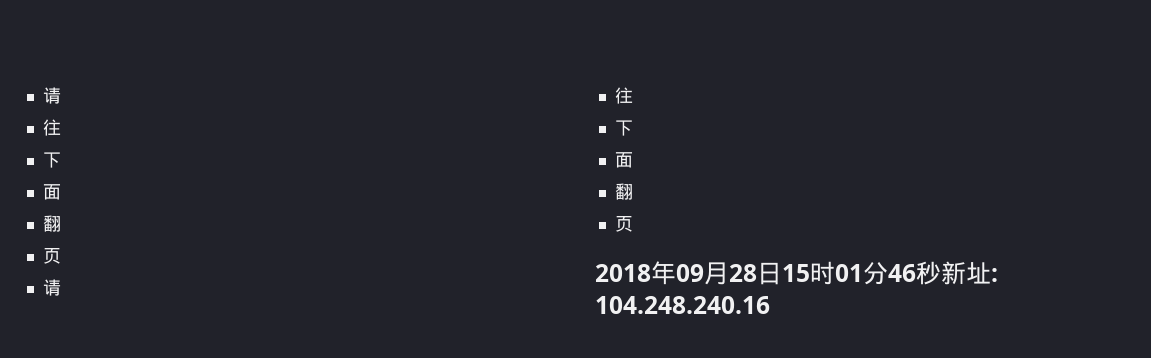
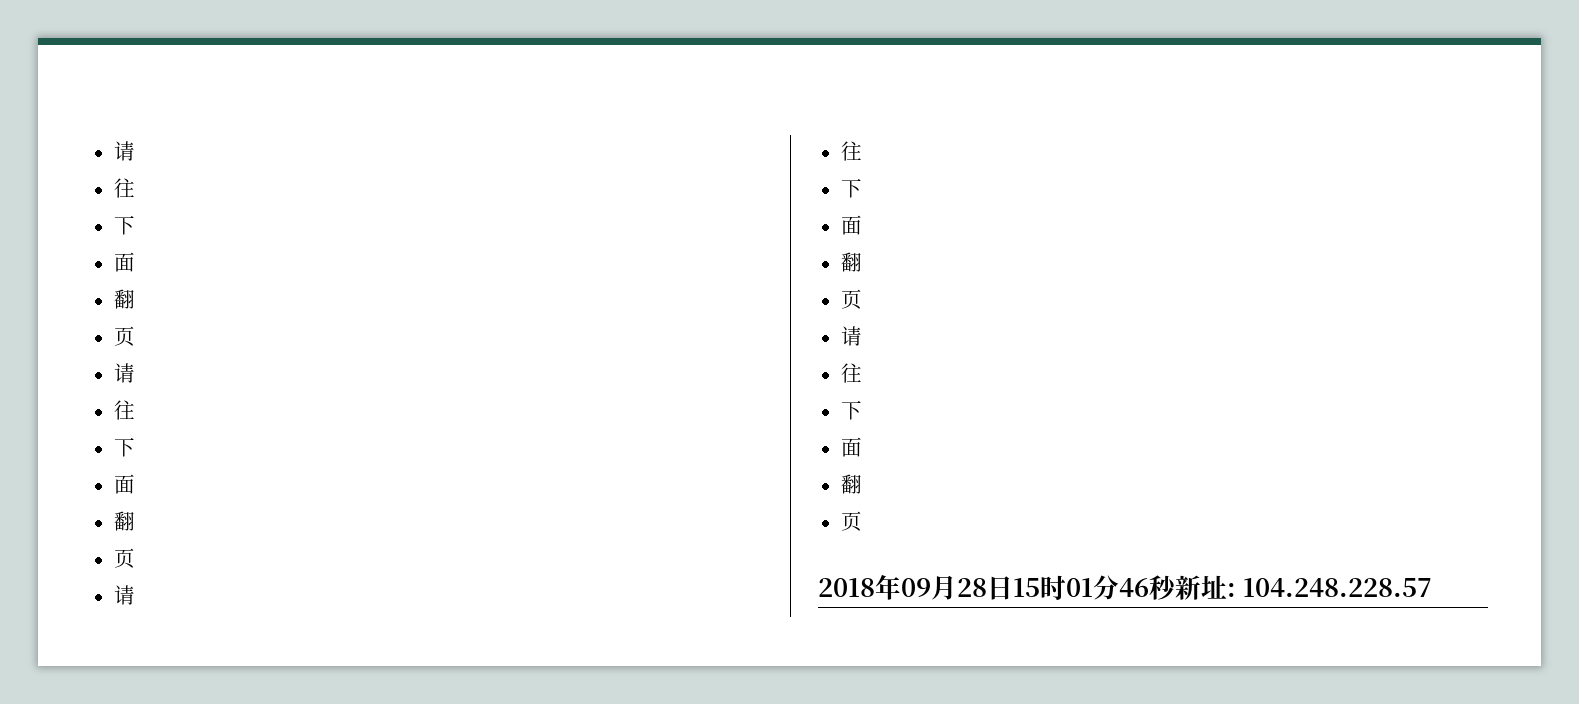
[42,87,61,104] [42,119,61,136] [42,152,61,168] [42,184,61,200] [42,215,61,232] [42,248,61,264] [42,279,61,296] [614,87,633,104] [614,120,633,136] [614,152,633,168] [614,183,633,200] [614,216,633,232] 请 // 往 // 下 // 面 // 翻 // 页 // 请 // 往 // 下 // 面 // 翻 // 页 -> [113,141,135,161] [113,178,135,198] [113,215,135,235] [113,252,135,272] [113,289,135,309] [113,326,135,346] [113,363,135,383] [113,400,135,420] [113,437,135,457] [113,474,135,494] [113,511,135,531] [113,548,135,568] [113,585,135,605] [840,141,862,161] [840,178,862,198] [840,215,862,235] [840,252,862,272] [840,289,862,309] [840,326,862,346] [840,363,862,383] [840,400,862,420] [840,437,862,457] [840,474,862,494] [840,511,862,531] 请 // 往 // 下 // 面 // 翻 // 页 // 请 // 往 // 下 // 面 // 翻 // 页 // 请 // 往 // 下 // 面 // 翻 // 页 // 请 // 往 // 下 // 面 // 翻 // 页
[595,296,770,314] 104.248.240.16 -> [1242,578,1432,597] 104.248.228.57

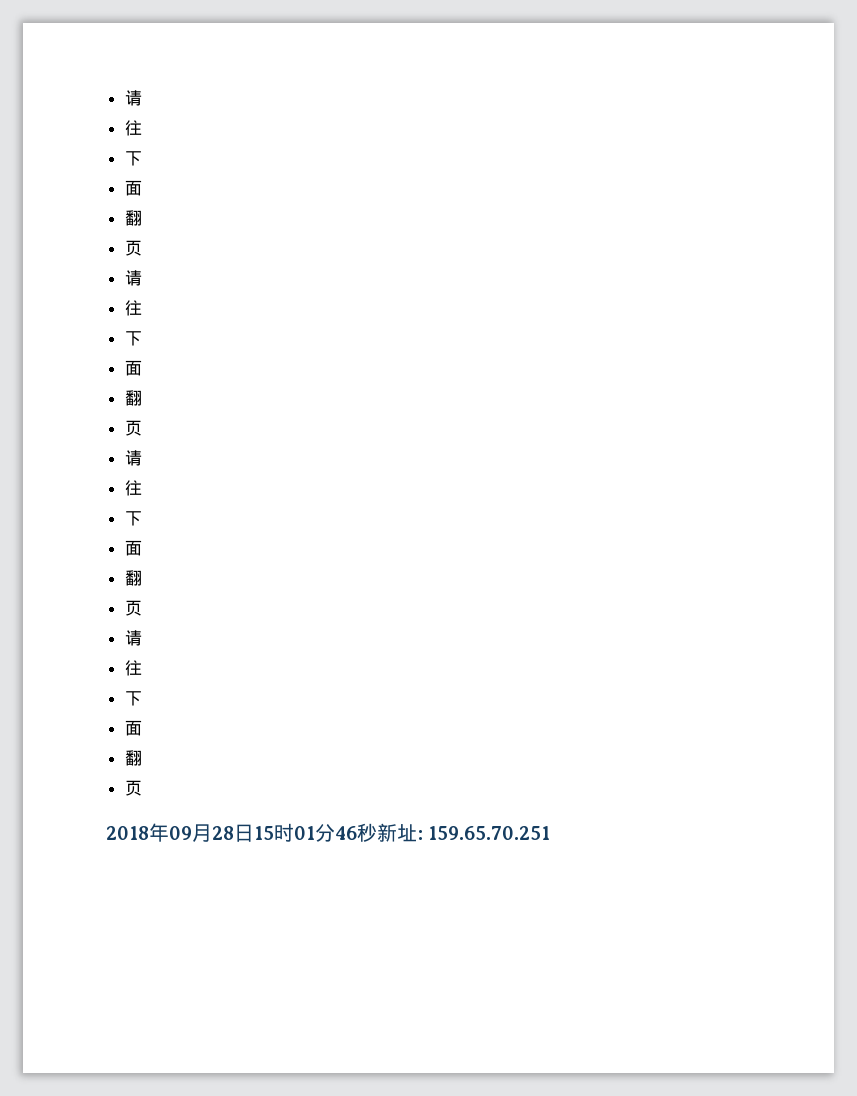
[1242,578,1432,597] 104.248.228.57 -> [428,826,551,840] 159.65.70.251

